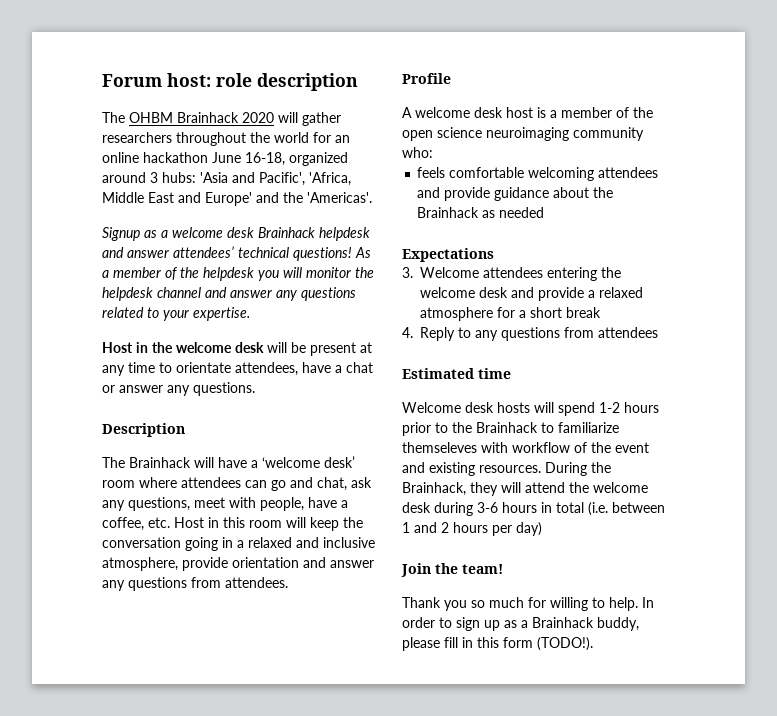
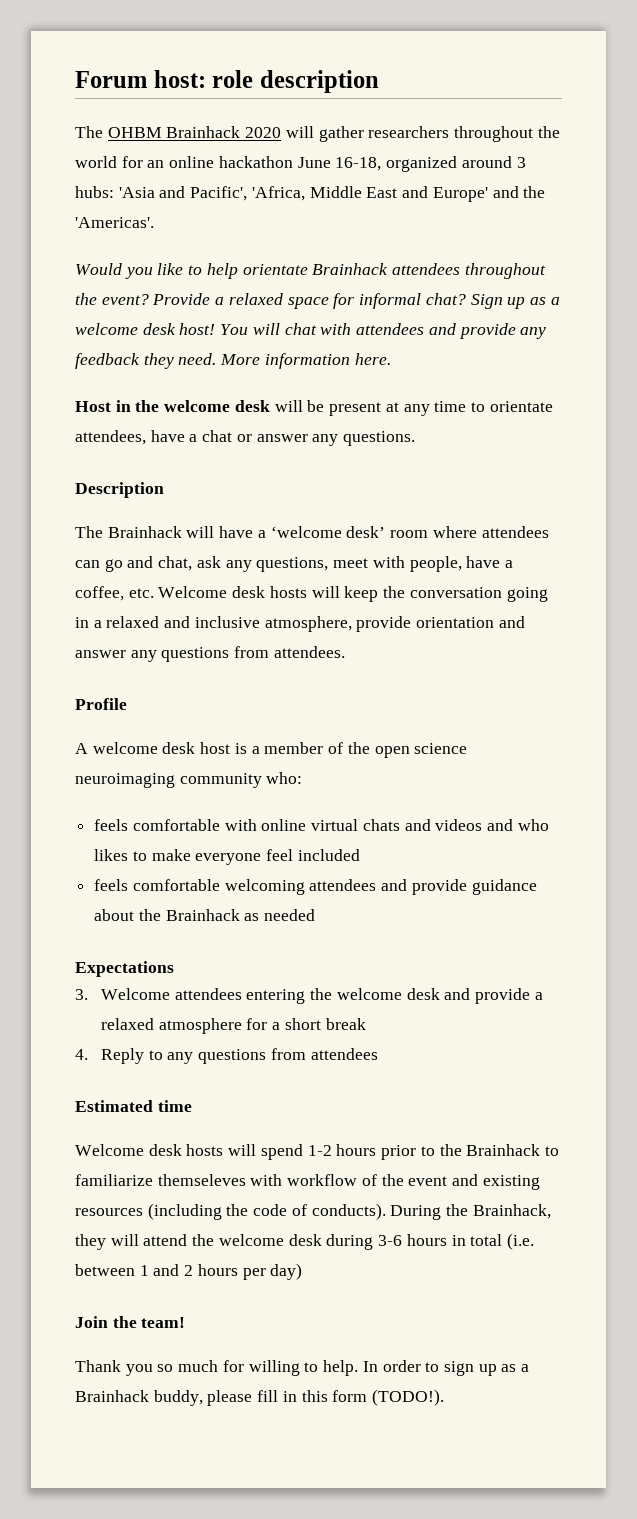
[102,227,370,241] [102,246,371,261] [102,267,374,281] [102,287,356,301] [102,307,250,321] Signup as a welcome desk Brainhack helpdesk and answer attendees’ technical questions! As a member of the helpdesk you will monitor the helpdesk channel and answer any questions related to your expertise. -> [75,263,546,279] [75,293,560,309] [75,323,547,339] [75,353,391,369] Would you like to help orientate Brainhack attendees throughout the event? Provide a relaxed space for informal chat? Sign up as a welcome desk host! You will chat with attendees and provide any feedback they need. More information here.
[174,517,282,528] Host in this room -> [158,586,307,598] Welcome desk hosts
(433, 152) none -> [94,819,549,831] [94,849,360,865] // feels comfortable with online virtual chats and videos and who likes to make everyone feel included
[479,465,541,473] resources. -> [75,1203,386,1220] resources (including the code of conducts).

